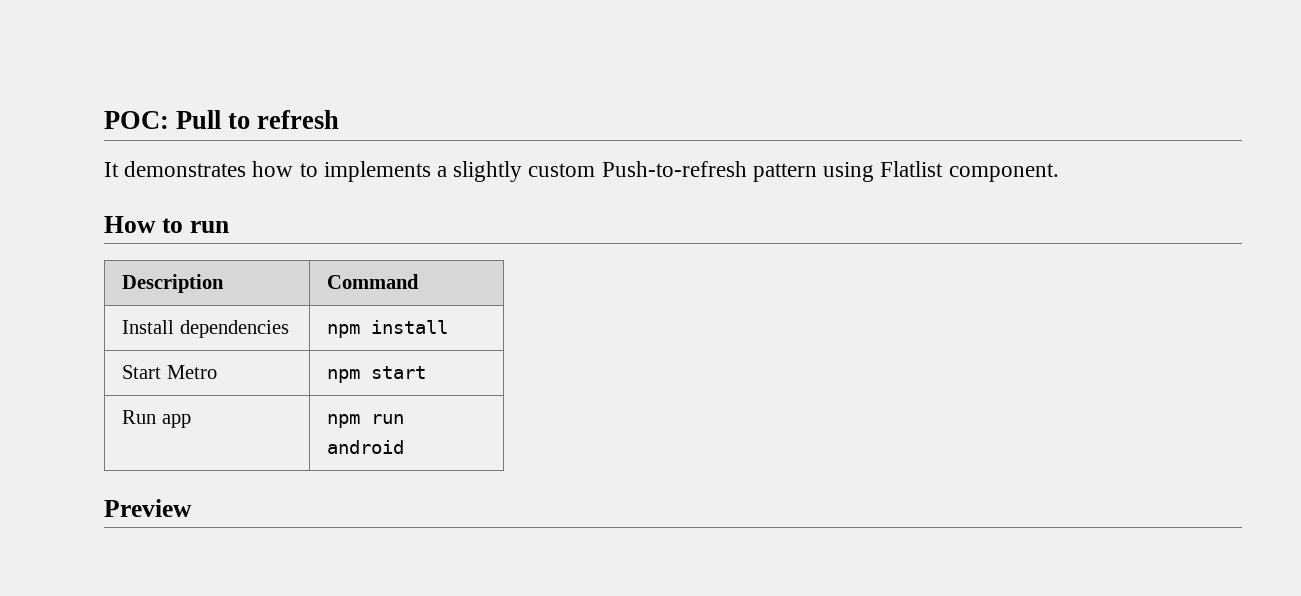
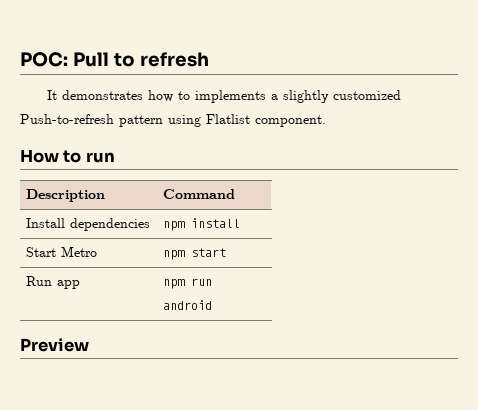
[528,163,596,177] custom -> [332,90,401,100] customized

